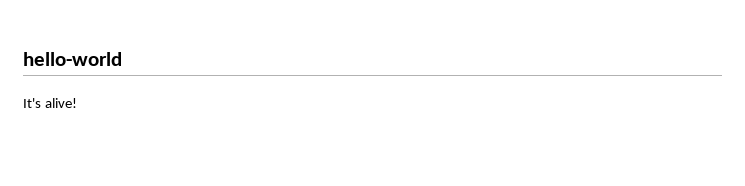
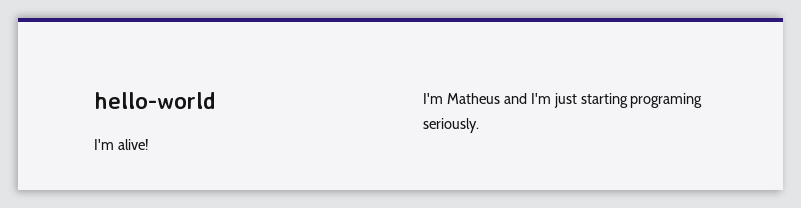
[23,98,41,108] It's -> [94,139,114,150] I'm
(77, 103) none -> [423,93,703,108] [423,118,479,133] // I'm Matheus and I'm just starting programing seriously.

